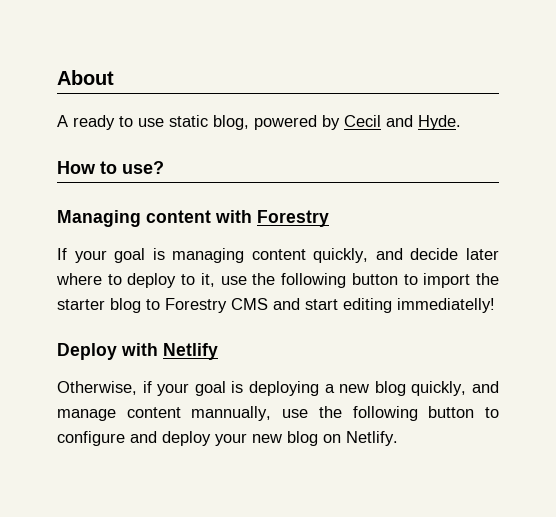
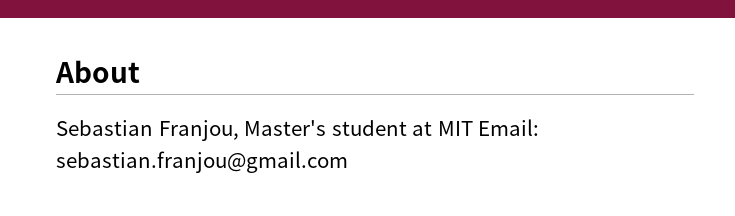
[57,115,461,130] [57,161,164,174] [57,210,329,227] [57,248,499,263] [56,273,500,288] [57,298,495,313] [57,343,218,360] [57,381,500,396] [57,406,500,421] [57,431,398,446] A ready to use static blog, powered by Cecil and Hyde. // How to use? // Managing content with Forestry // If your goal is managing content quickly, and decide later where to deploy to it, use the following button to import the starter blog to Forestry CMS and start editing immediatelly! // Deploy with Netlify // Otherwise, if your goal is deploying a new blog quickly, and manage content mannually, use the following button to configure and deploy your new blog on Netlify. -> [56,119,540,141] [56,151,348,173] Sebastian Franjou, Master's student at MIT Email: sebastian.franjou@gmail.com

